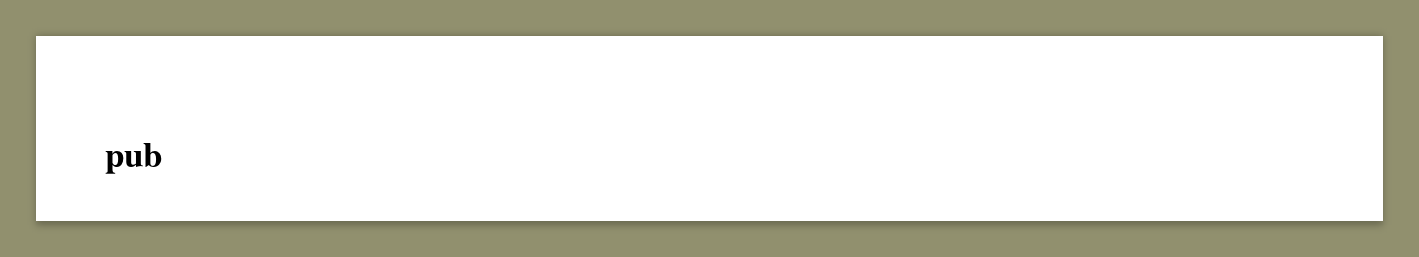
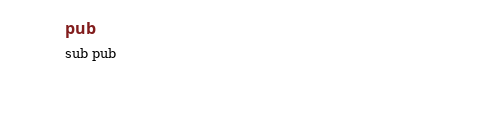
[105,143,162,174] pub -> [65,22,96,38] [65,48,116,61] pub // sub pub

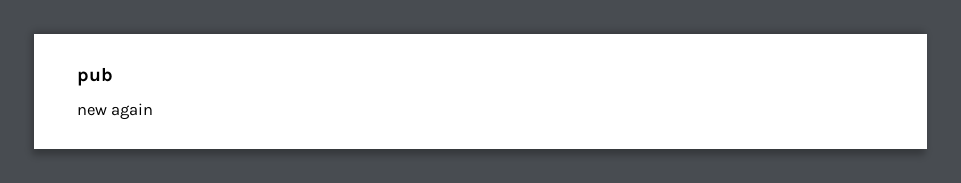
[65,48,116,61] sub pub -> [77,103,154,120] new again

